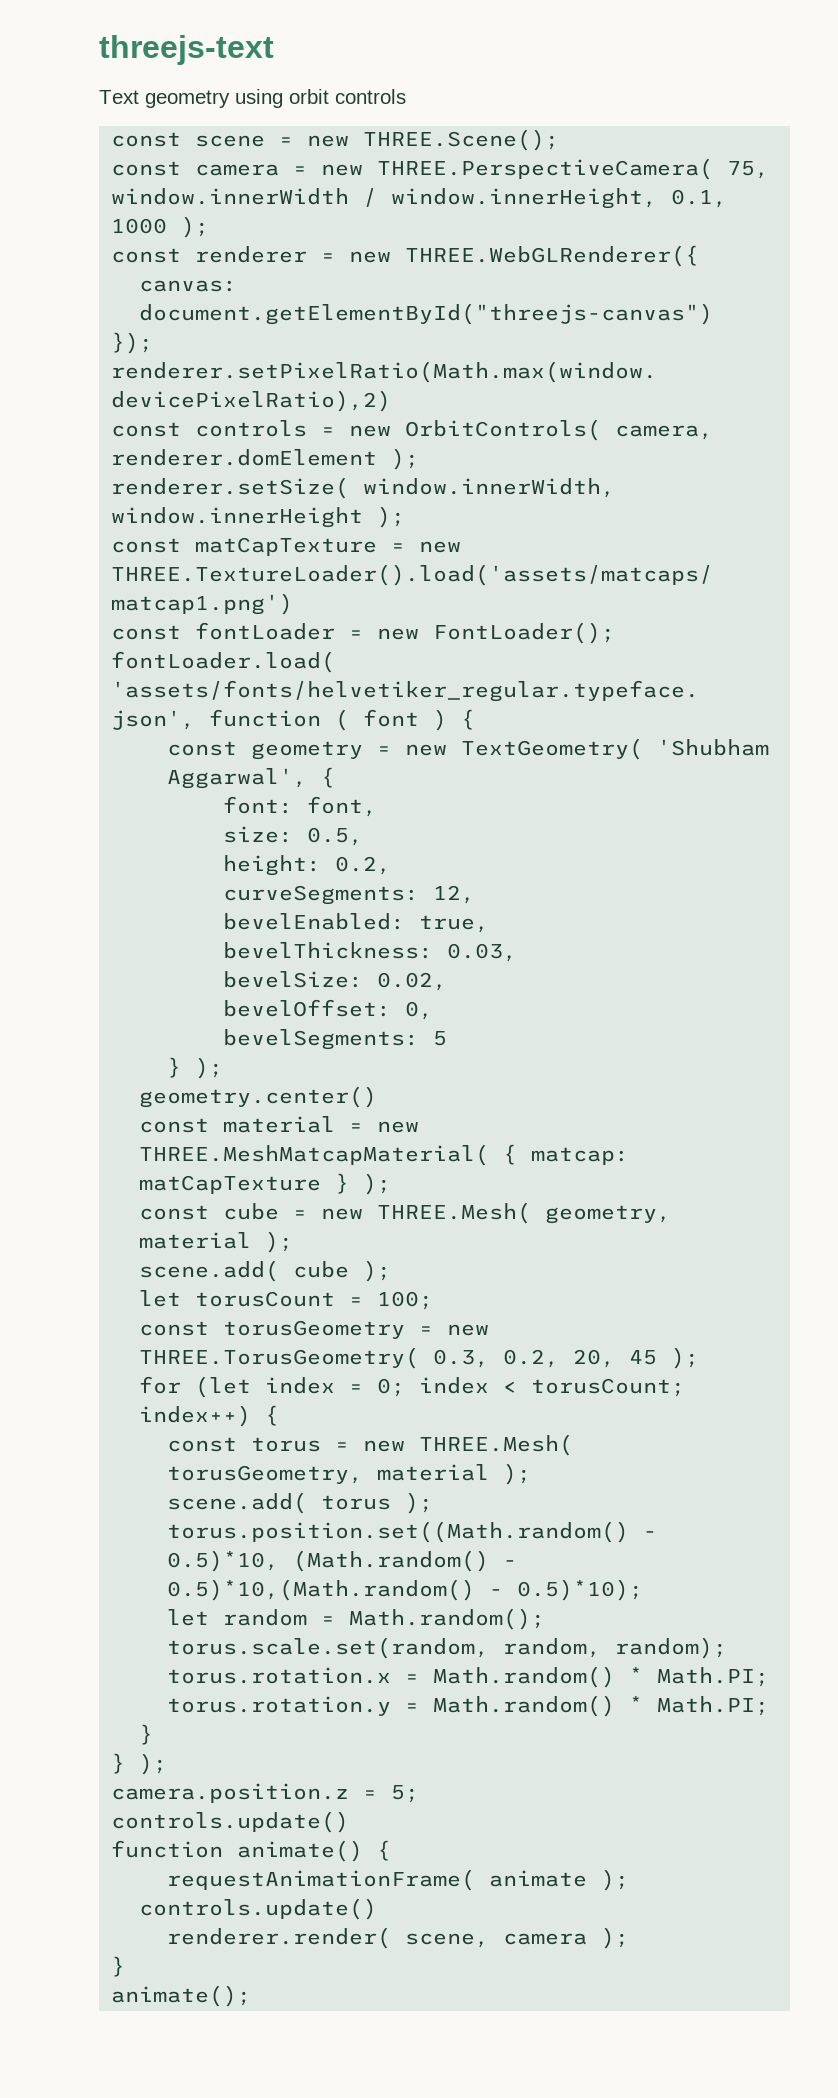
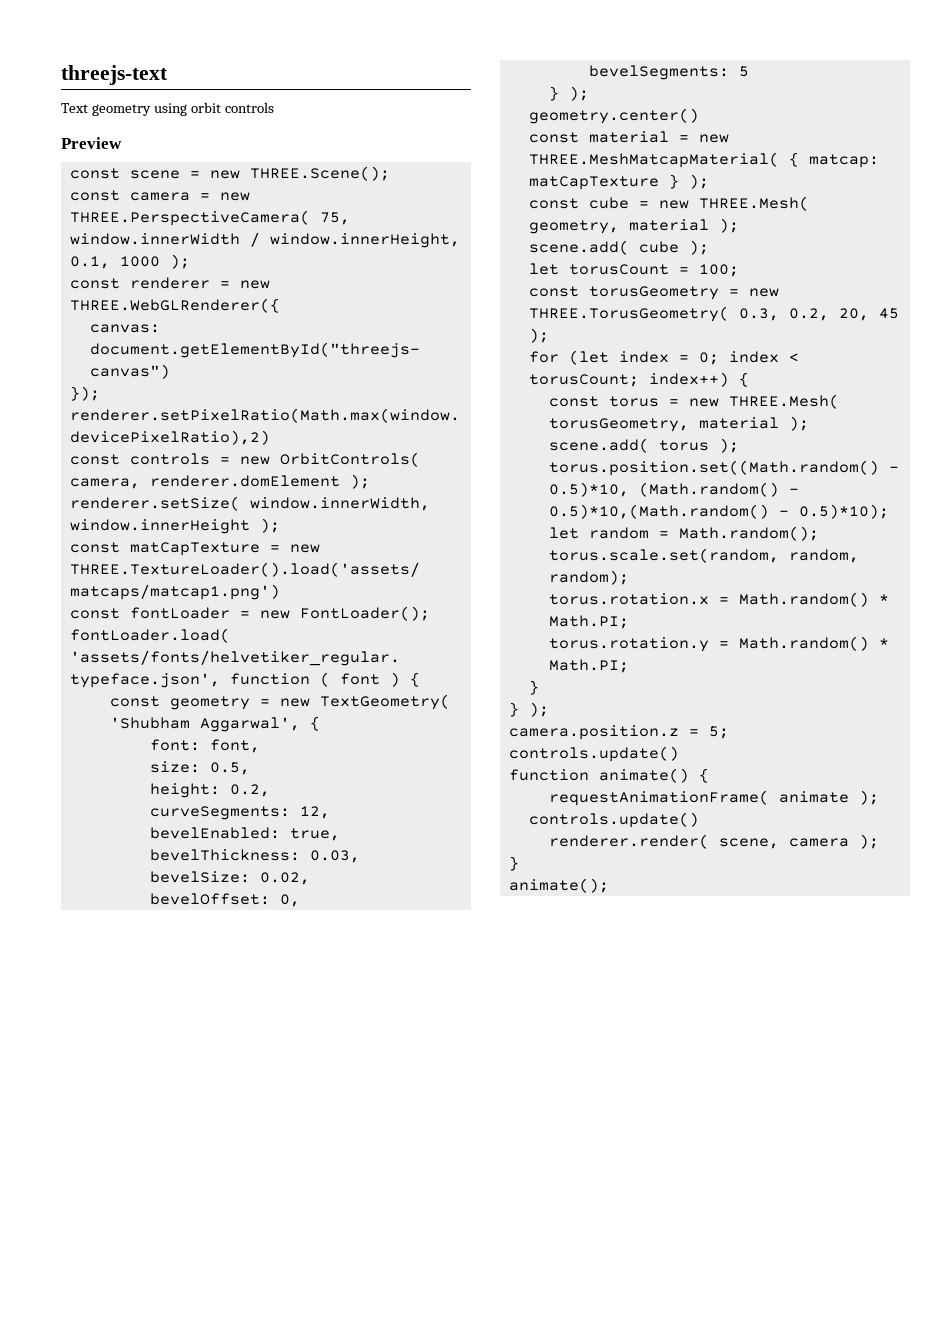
(406, 96) none -> [61,137,122,149] // Preview

